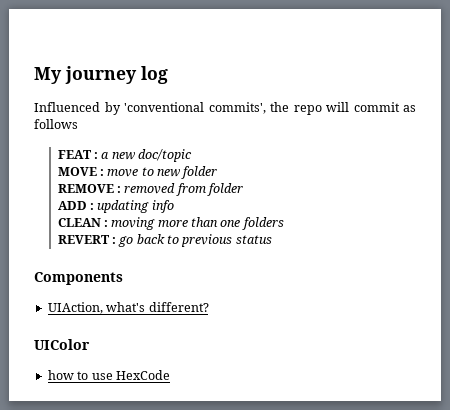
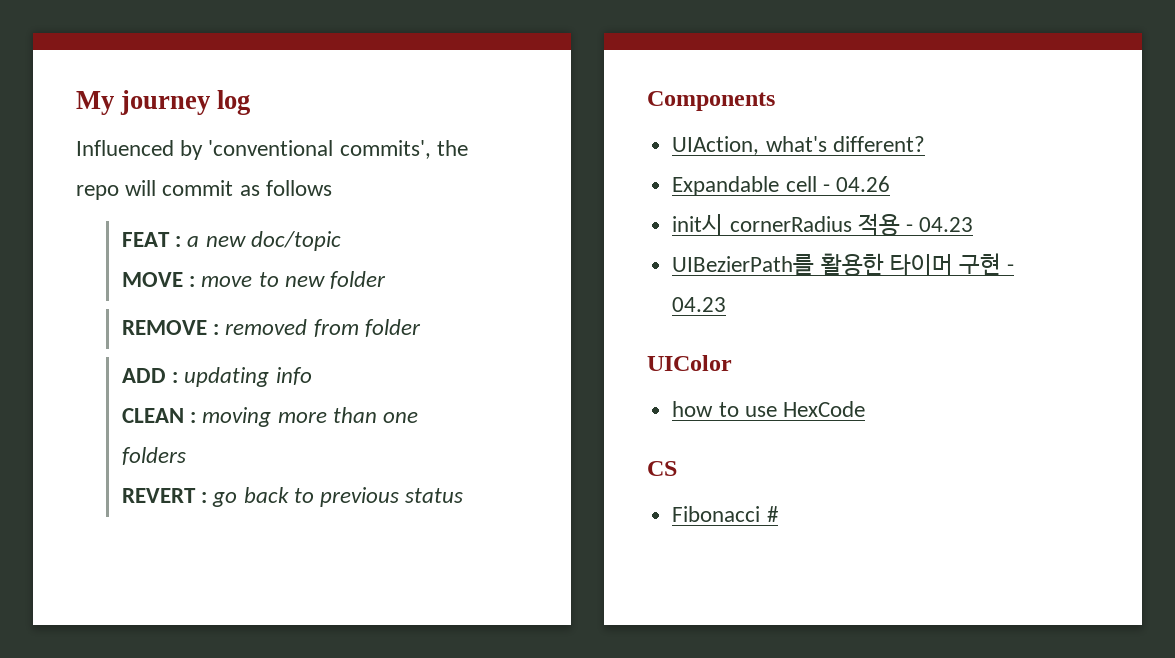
(209, 307) none -> [672,176,890,196] [672,213,974,236] [672,253,1015,276] [672,297,727,312] // Expandable cell - 04.26 // init시 cornerRadius 적용 - 04.23 // UIBezierPath를 활용한 타이머 구현 - 04.23
(170, 375) none -> [647,461,677,476] [672,506,779,522] // CS // Fibonacci #

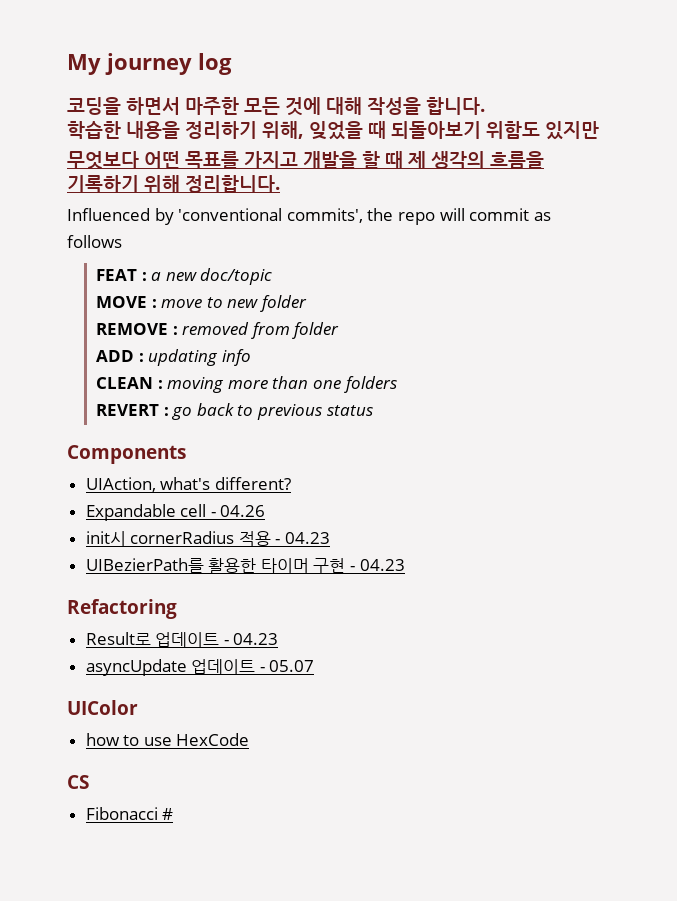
(251, 102) none -> [67,97,485,116] [67,121,599,140] [67,151,544,170] [67,175,280,193] // 코딩을 하면서 마주한 모든 것에 대해 작성을 합니다. // 학습한 내용을 정리하기 위해, 잊었을 때 되돌아보기 위함도 있지만 // 무엇보다 어떤 목표를 가지고 개발을 할 때 제 생각의 흐름을 기록하기 위해 정리합니다.
(727, 304) none -> [67,599,177,619] [85,632,279,647] [85,659,315,676] // Refactoring // Result로 업데이트 - 04.23 // asyncUpdate 업데이트 - 05.07

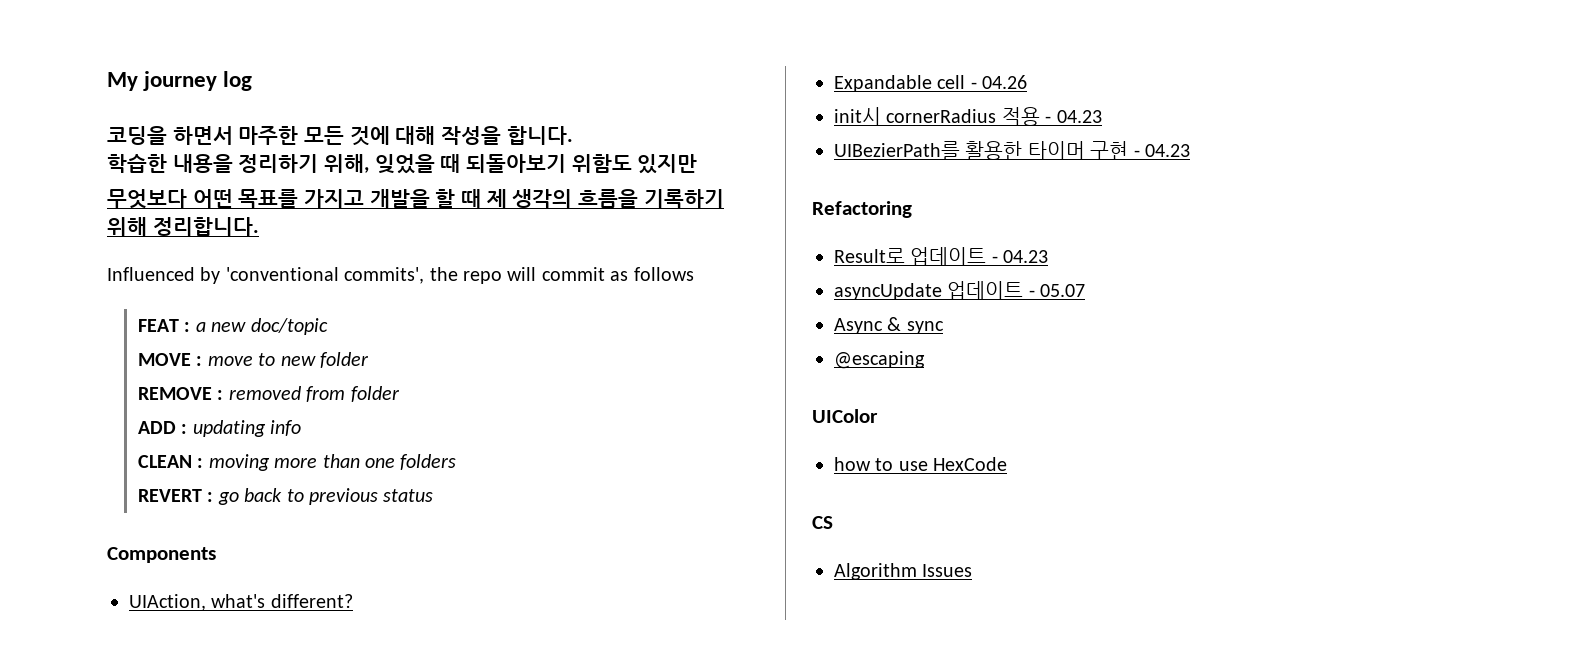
(315, 666) none -> [834,317,944,334] [834,351,925,369] // Async & sync // @escaping
[85,807,174,820] Fibonacci # -> [834,563,973,580] Algorithm Issues

